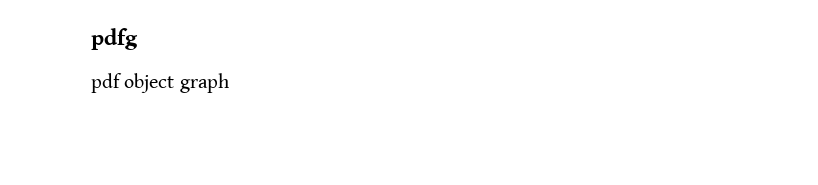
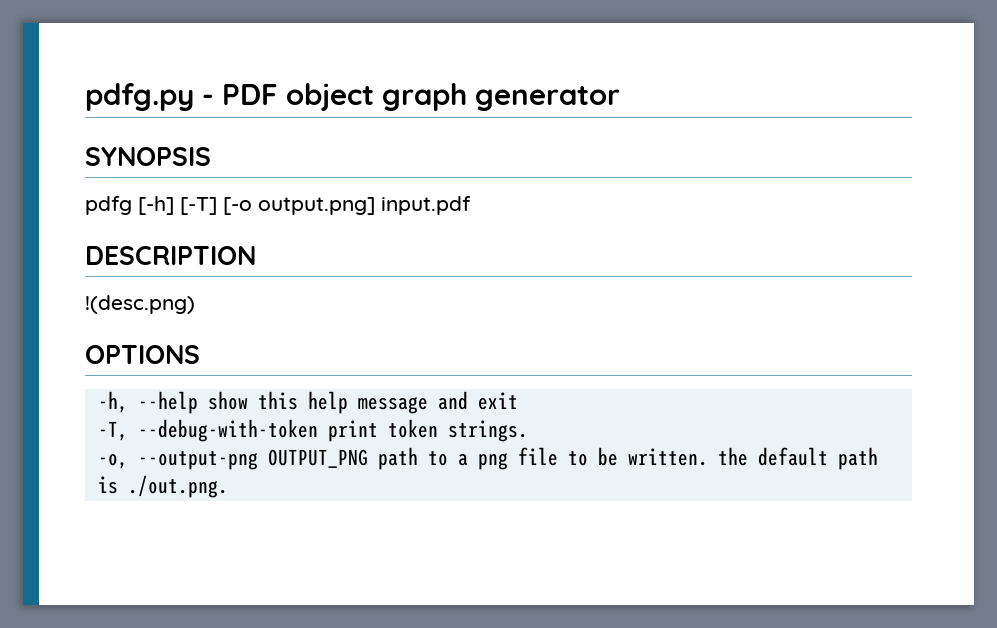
[91,28,138,50] [91,73,229,93] pdfg // pdf object graph -> [85,83,620,111] [85,147,211,166] [85,196,471,215] [85,246,256,265] [85,295,195,314] [85,345,200,364] [97,391,518,414] [97,419,528,442] [97,447,878,470] [97,475,228,498] pdfg.py - PDF object graph generator // SYNOPSIS // pdfg [-h] [-T] [-o output.png] input.pdf // DESCRIPTION // !(desc.png) // OPTIONS // -h, --help show this help message and exit // -T, --debug-with-token print token strings. // -o, --output-png OUTPUT_PNG path to a png file to be written. the default path is ./out.png.

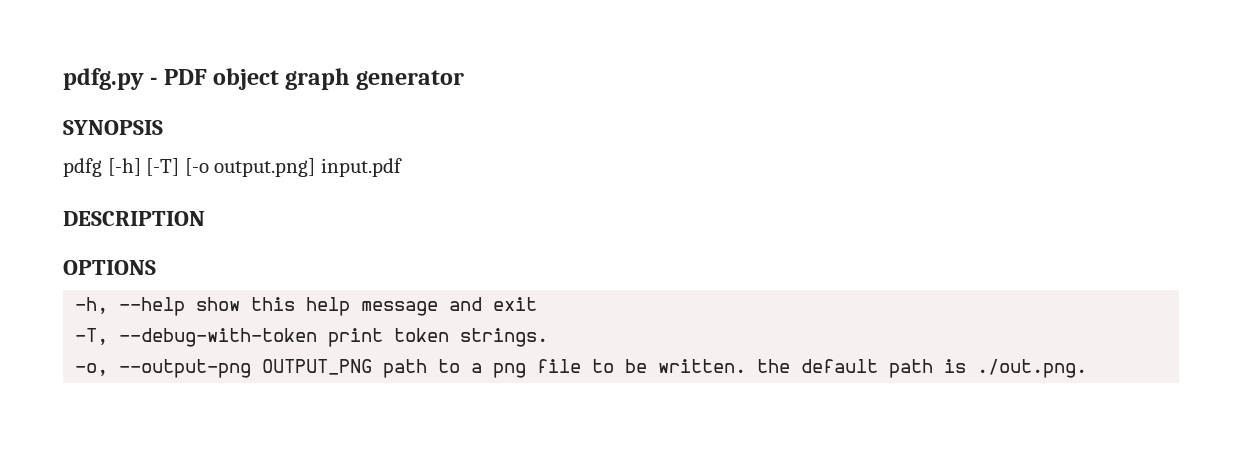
[85,295,195,314] // !(desc.png) -> (205, 218) none

